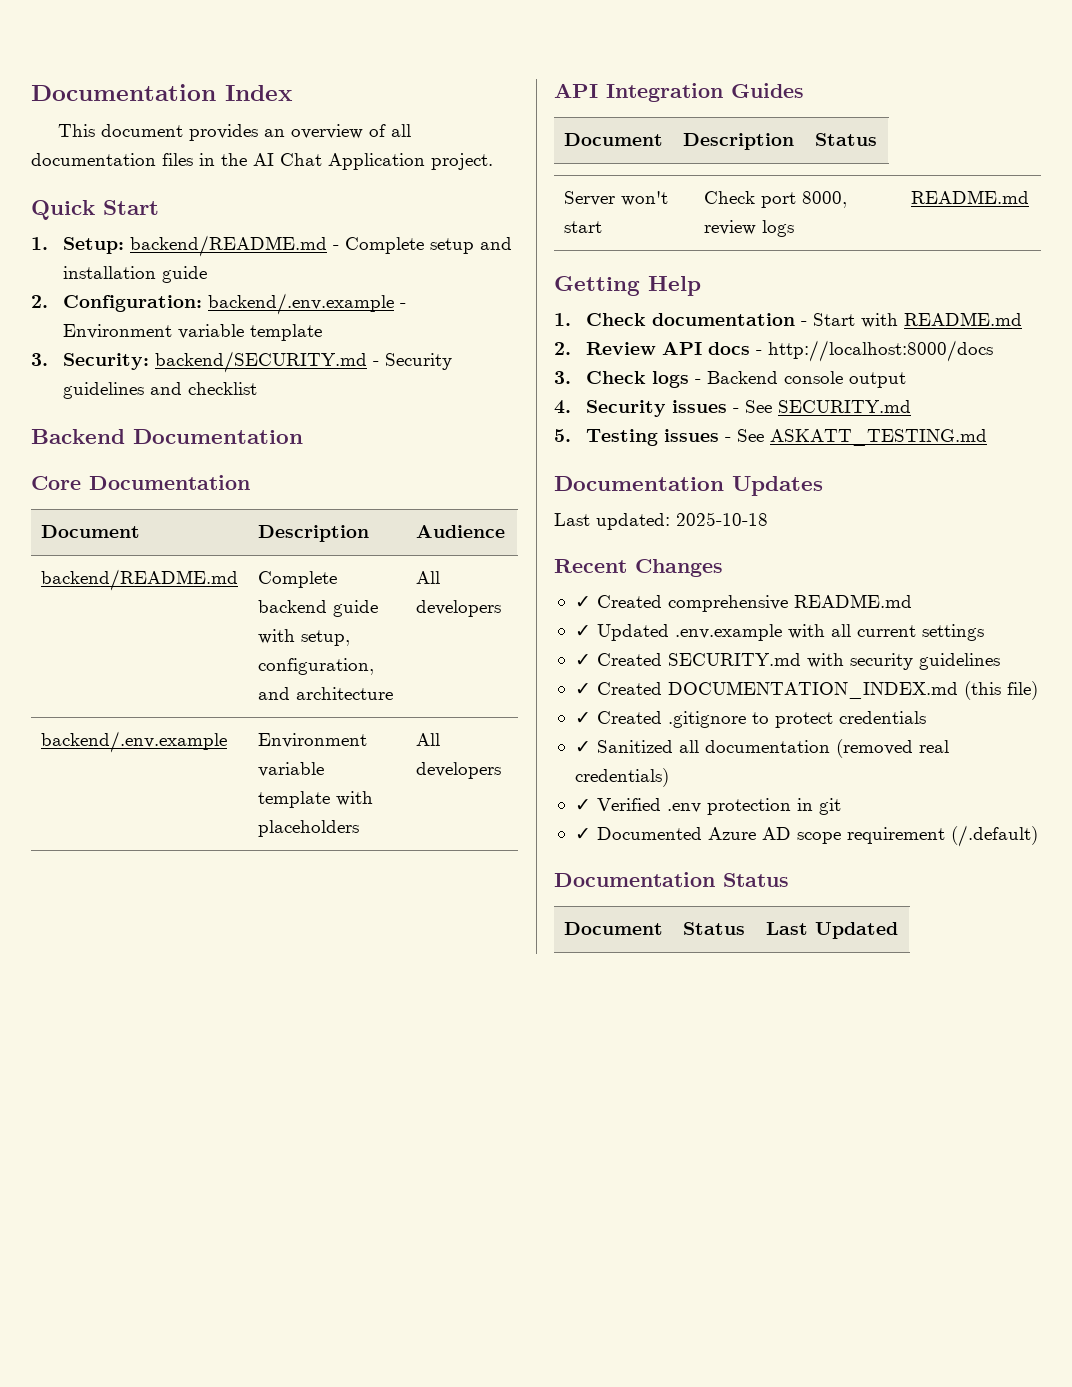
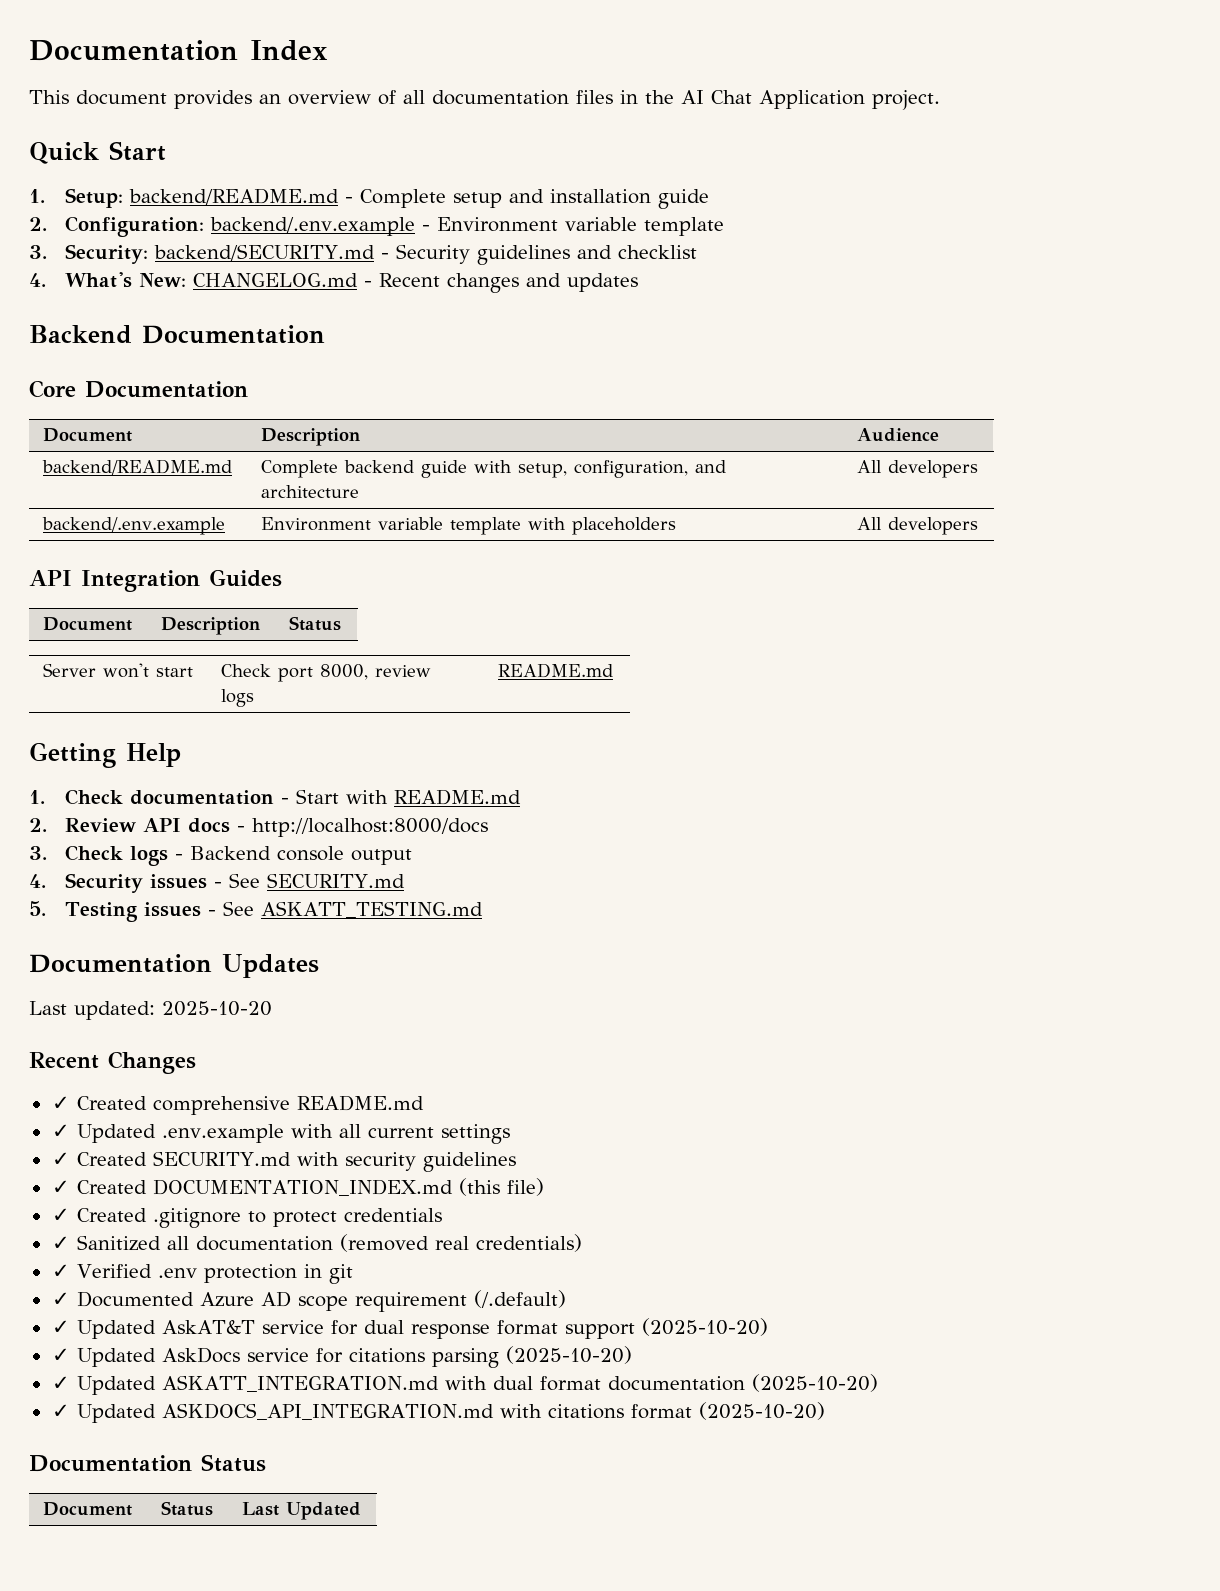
(258, 388) none -> [29,272,638,293] // 4. What's New: CHANGELOG.md - Recent changes and updates
[676,512,768,526] 2025-10-18 -> [162,1001,272,1016] 2025-10-20
(1038, 836) none -> [51,1318,768,1339] [51,1346,632,1368] [51,1374,878,1395] [51,1402,825,1423] // ✓ Updated AskAT&T service for dual response format support (2025-10-20) // ✓ Updated AskDocs service for citations parsing (2025-10-20) // ✓ Updated ASKATT_INTEGRATION.md with dual format documentation (2025-10-20) // ✓ Updated ASKDOCS_API_INTEGRATION.md with citations format (2025-10-20)

